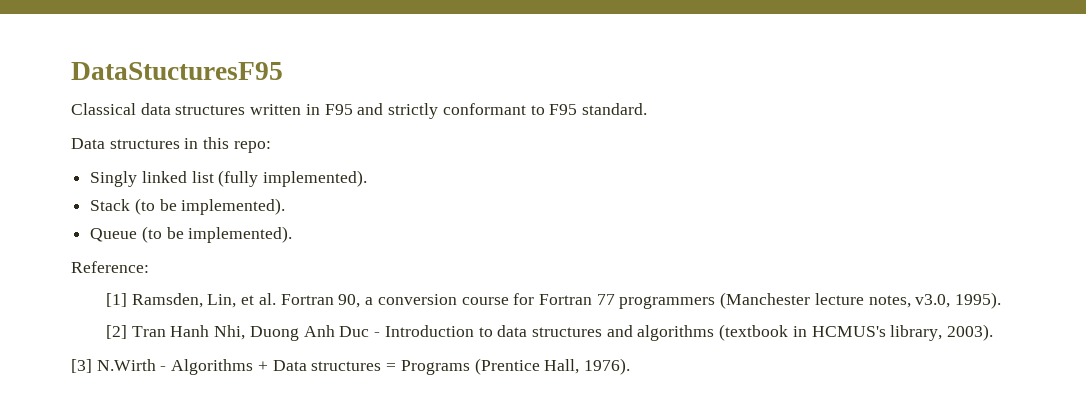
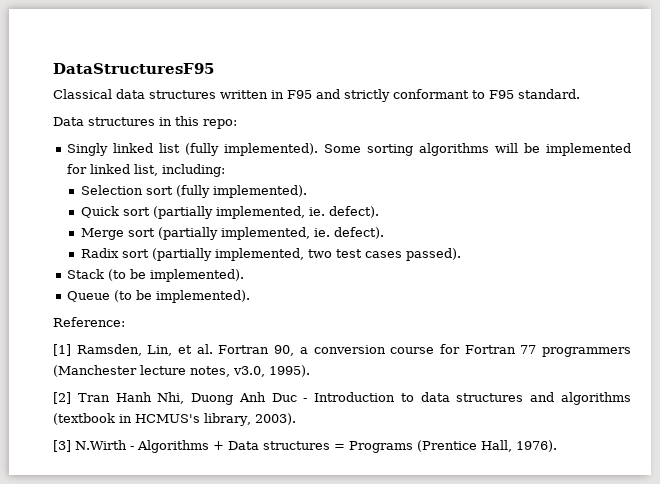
[71,62,283,80] DataStucturesF95 -> [53,63,214,74] DataStructuresF95
(368, 178) none -> [323,143,631,156] [66,164,225,177] [80,185,307,198] [80,206,379,219] [80,227,384,240] [80,248,461,261] Some sorting algorithms will be implemented for linked list, including: // Selection sort (fully implemented). // Quick sort (partially implemented, ie. defect). // Merge sort (partially implemented, ie. defect). // Radix sort (partially implemented, two test cases passed).

